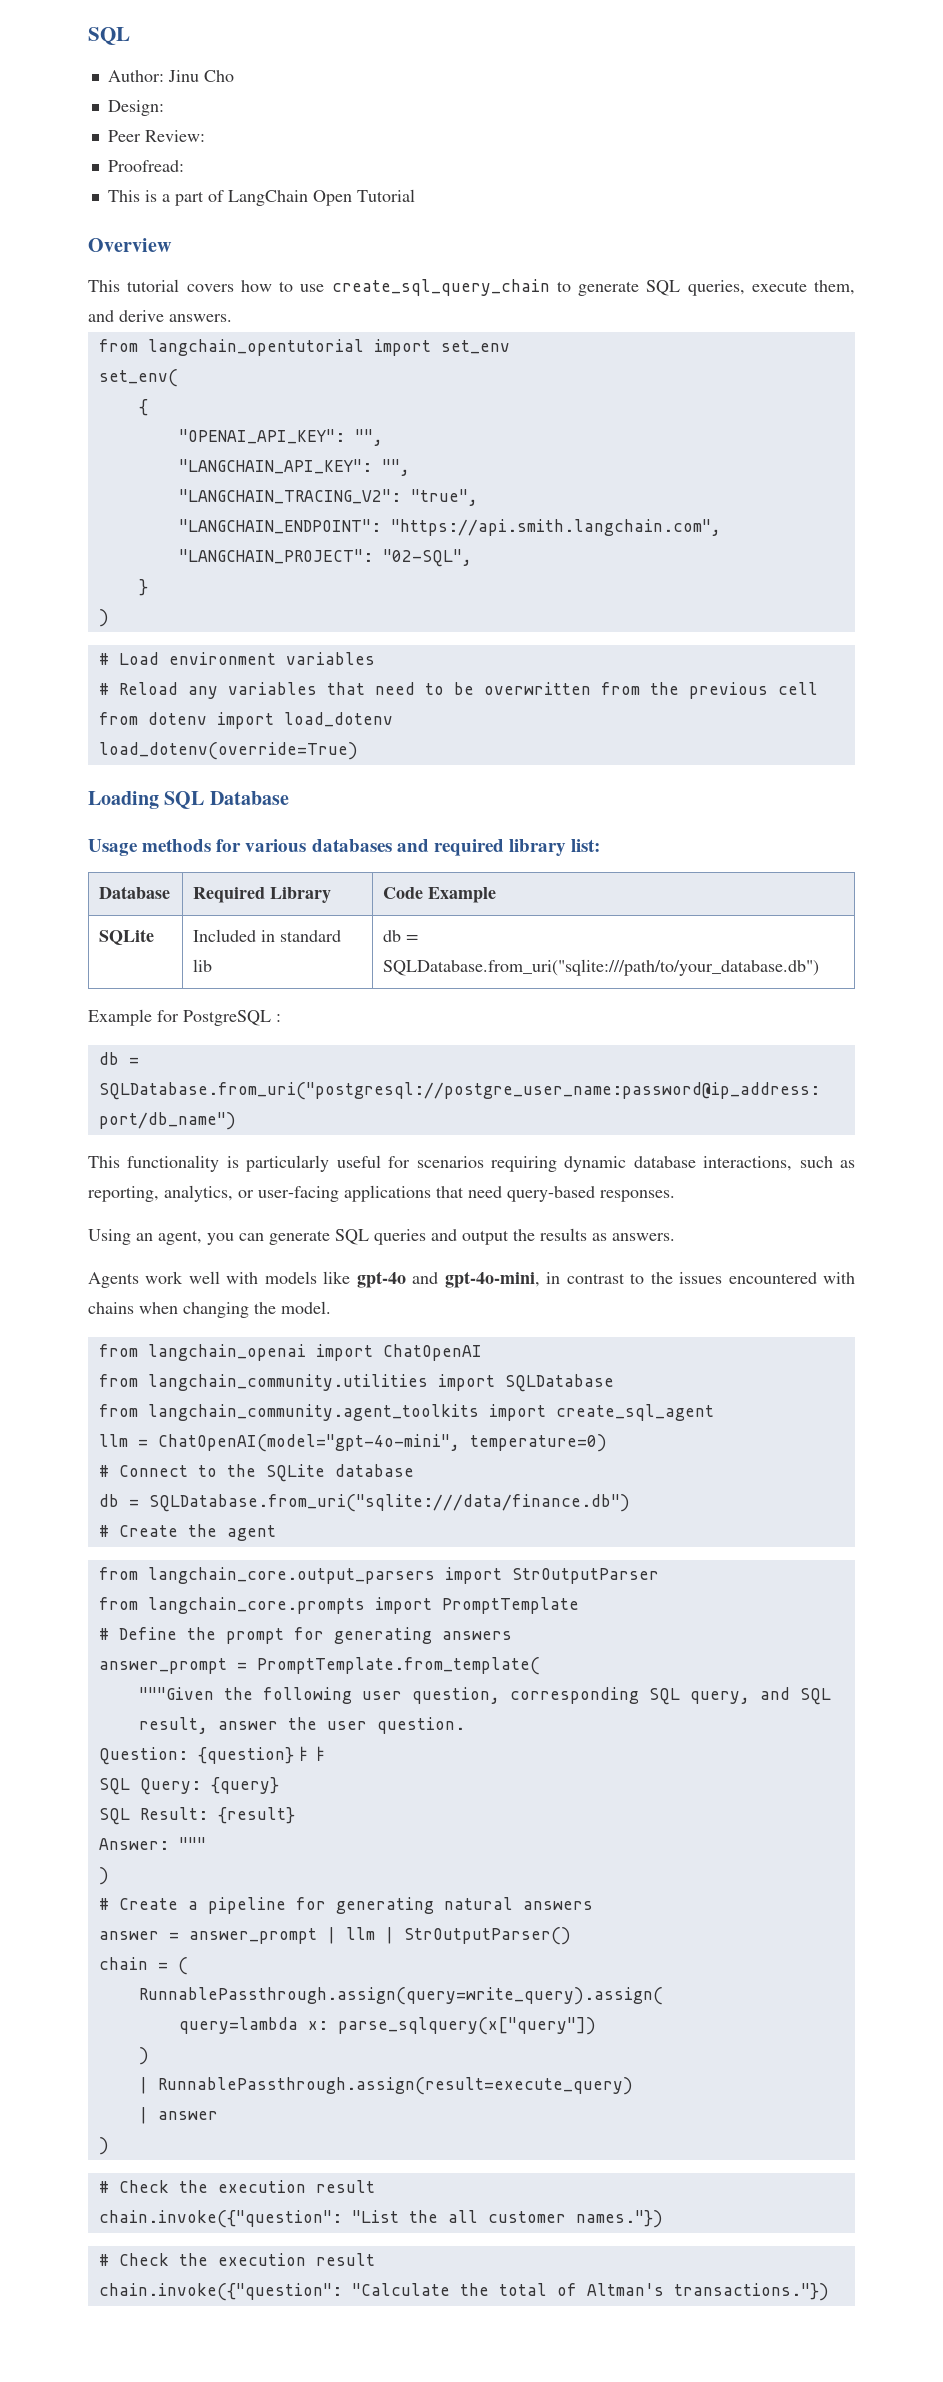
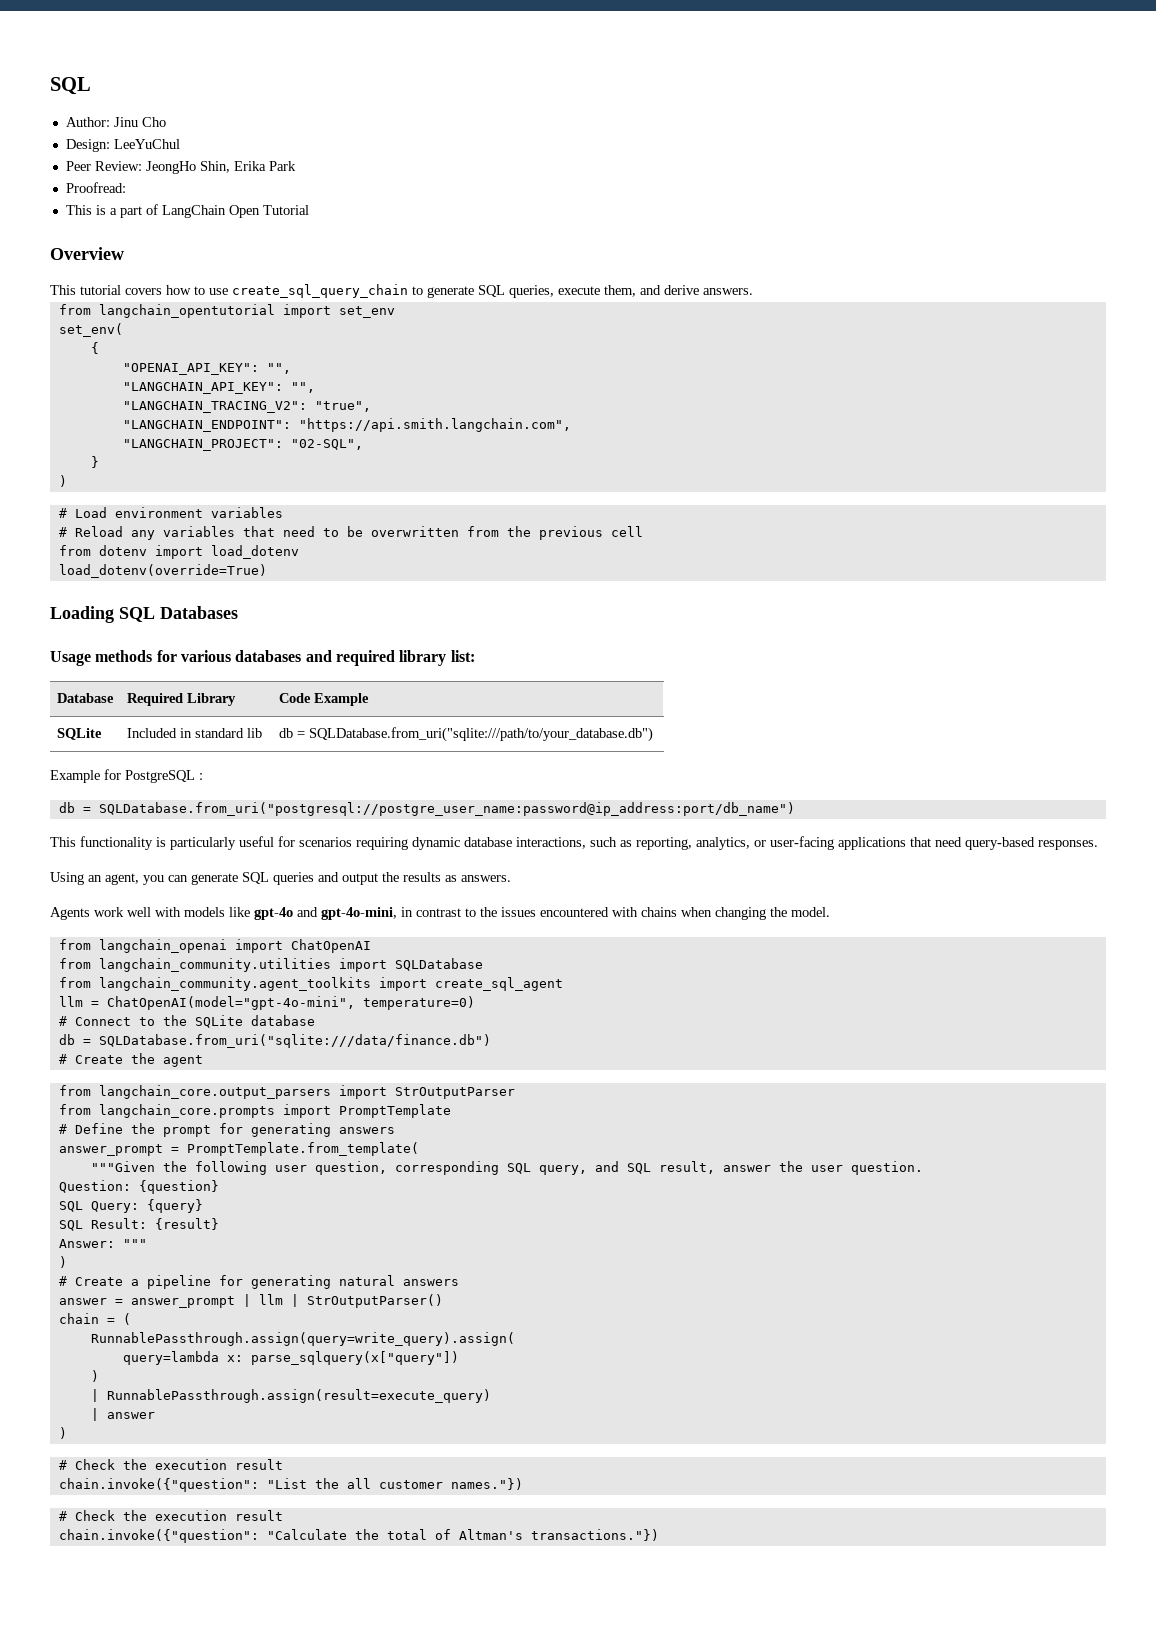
(164, 108) none -> [113,139,180,149] LeeYuChul
(205, 136) none -> [145,161,296,174] JeongHo Shin, Erika Park
[209,791,289,805] Database -> [160,606,238,619] Databases
[197,1746,328,1764] {question}ㅑㅑ -> [138,1180,219,1194] {question}

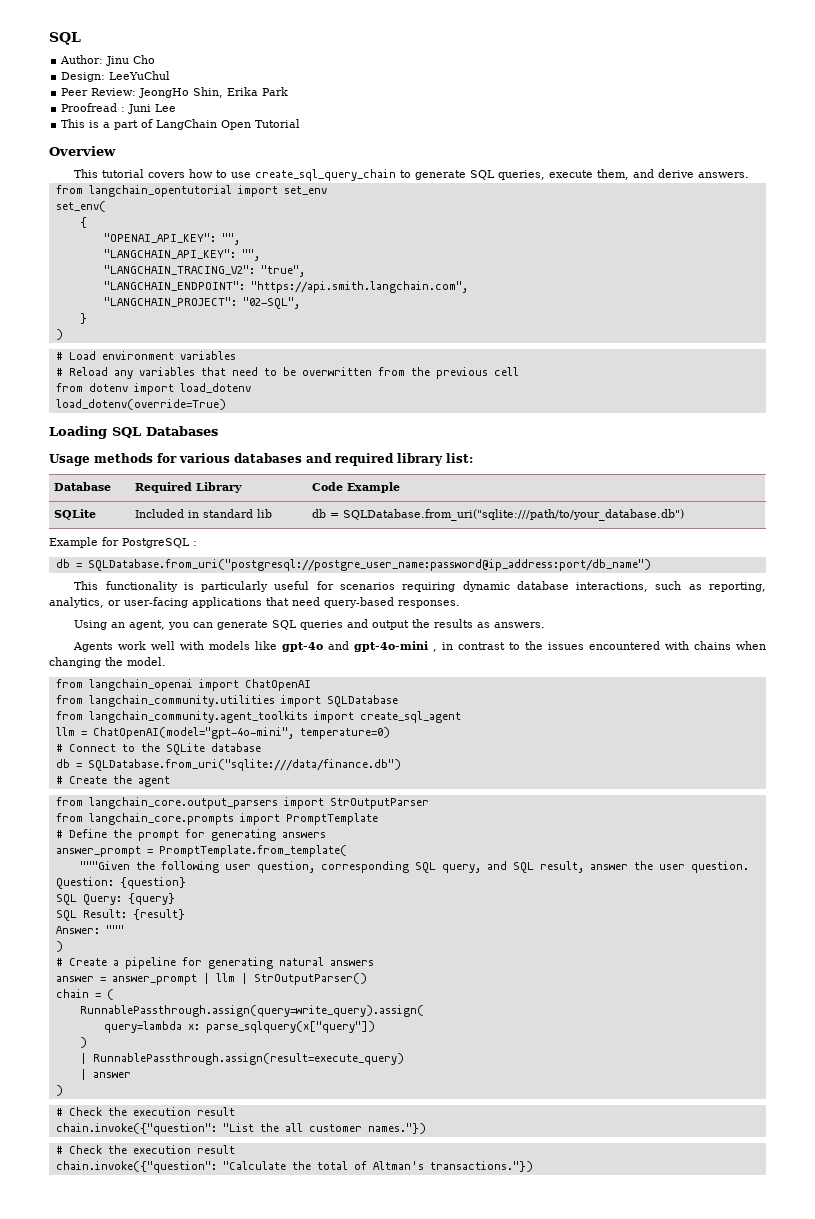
[65,182,126,193] Proofread: -> [61,103,177,114] Proofread : Juni Lee
[321,907,397,920] gpt-4o-mini, -> [354,641,438,652] gpt-4o-mini ,

